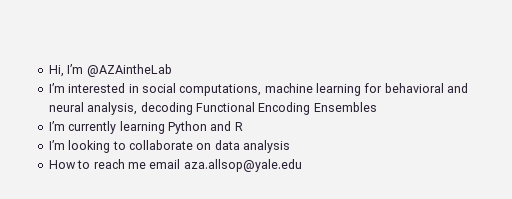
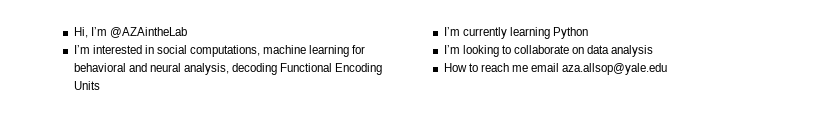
[313,102,377,112] Ensembles -> [73,81,100,90] Units
[210,121,243,131] and R -> (588, 33) none

